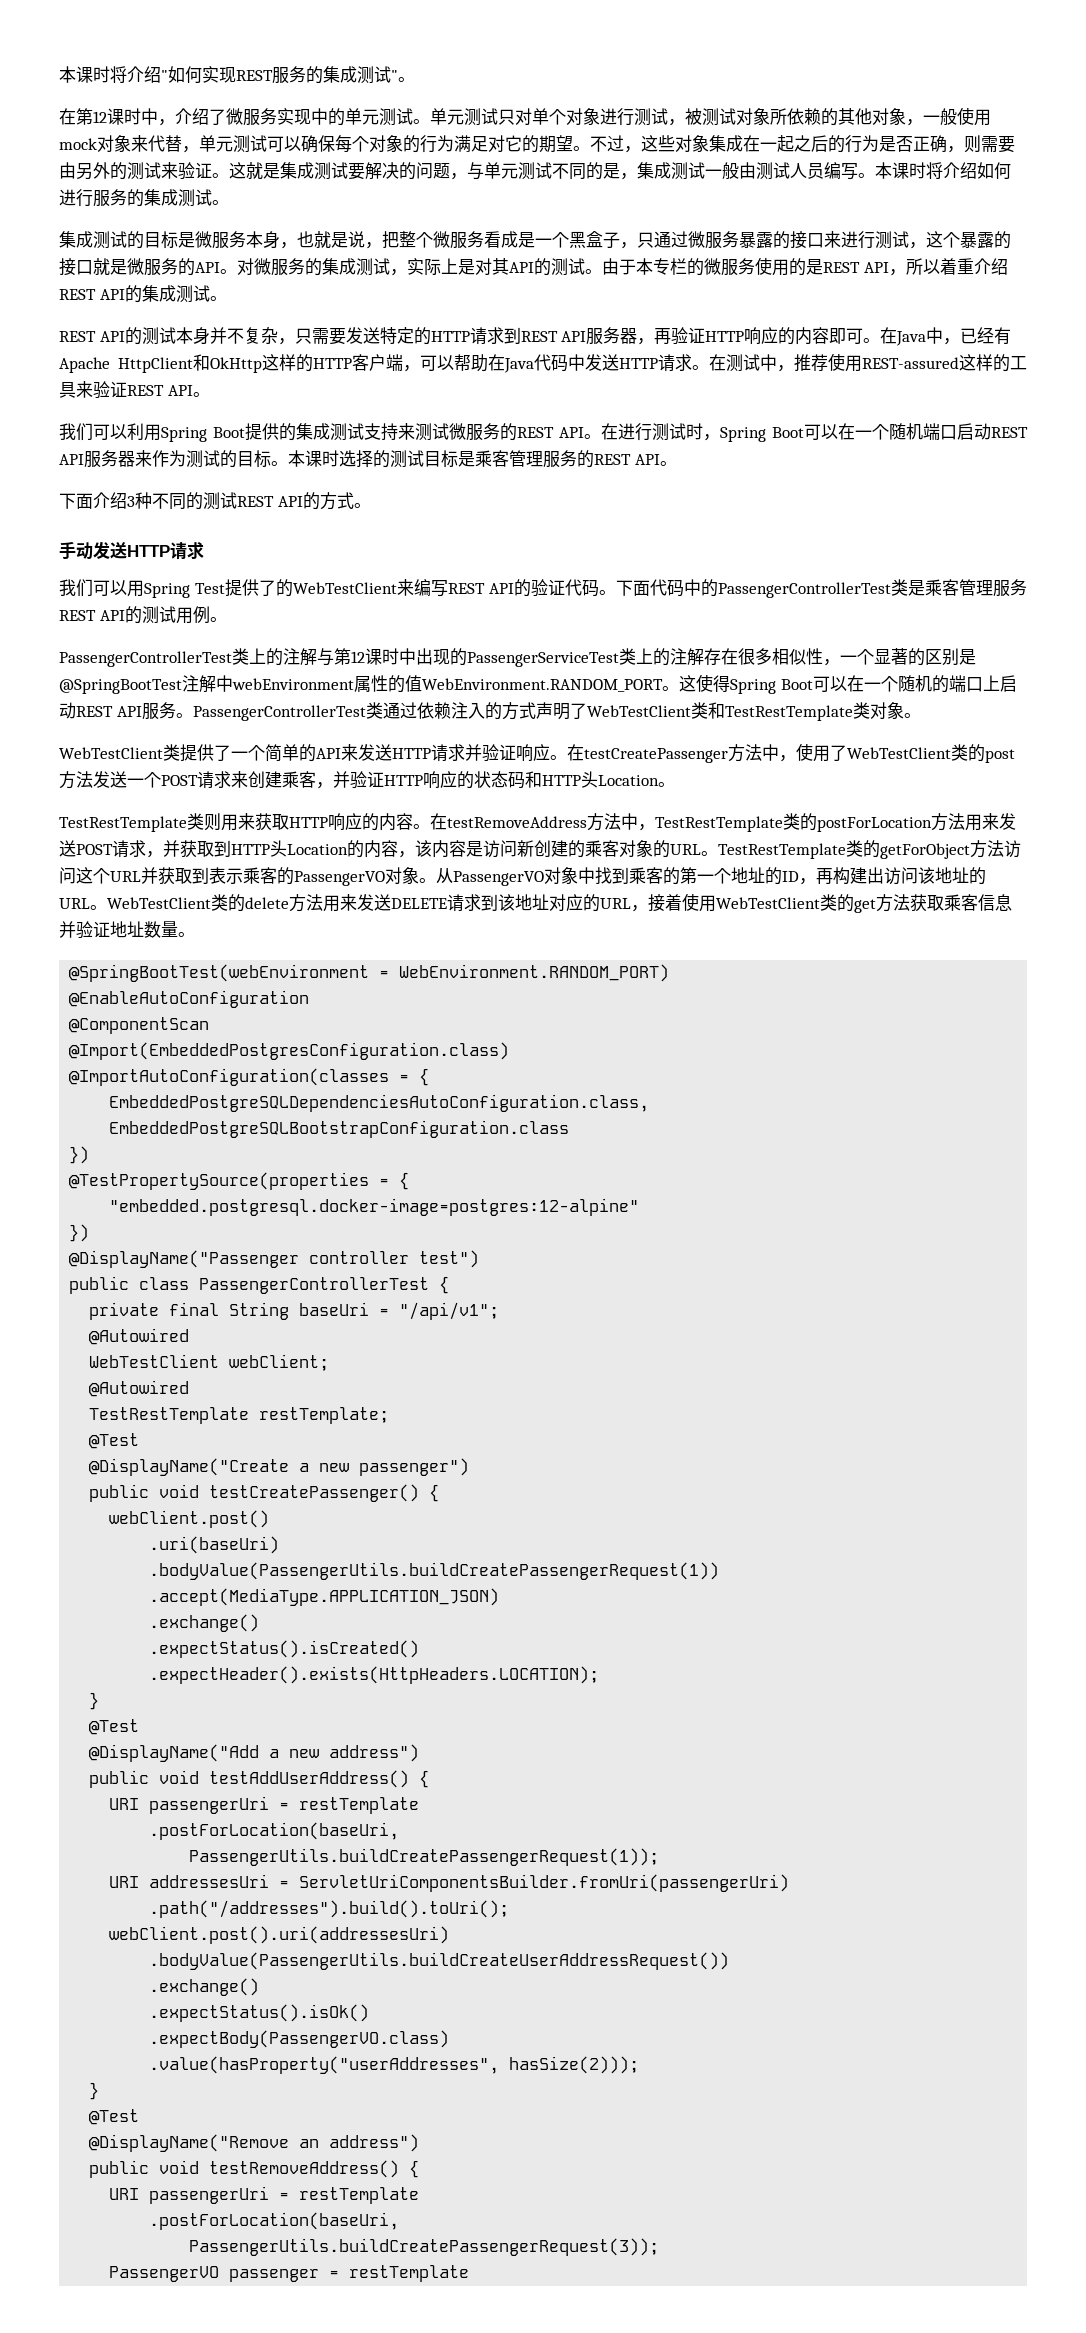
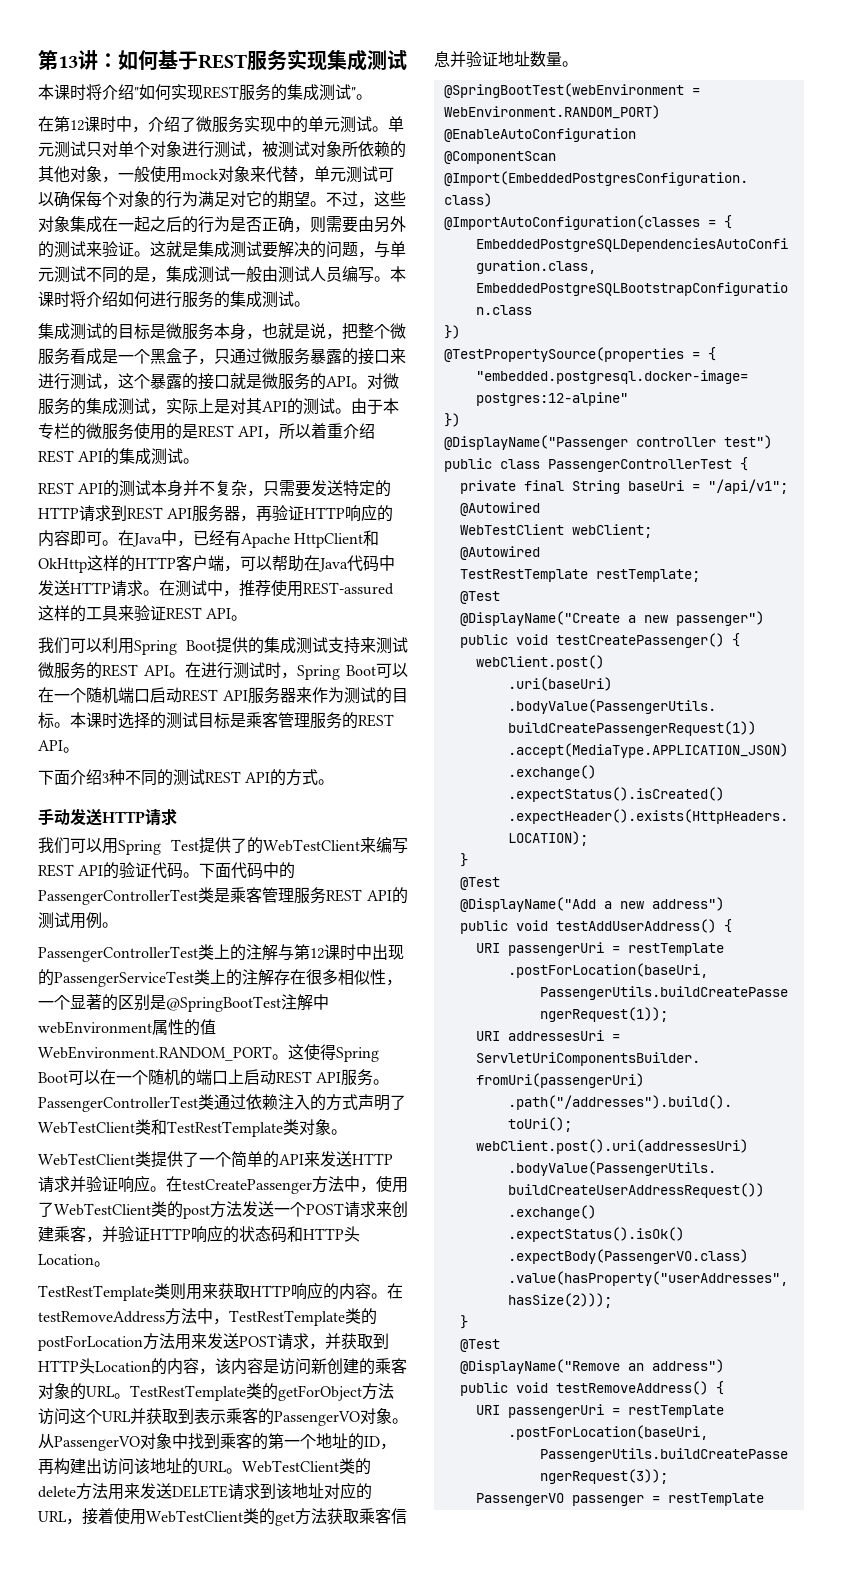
(59, 74) none -> [38,49,407,71] 第13讲：如何基于REST服务实现集成测试 //

